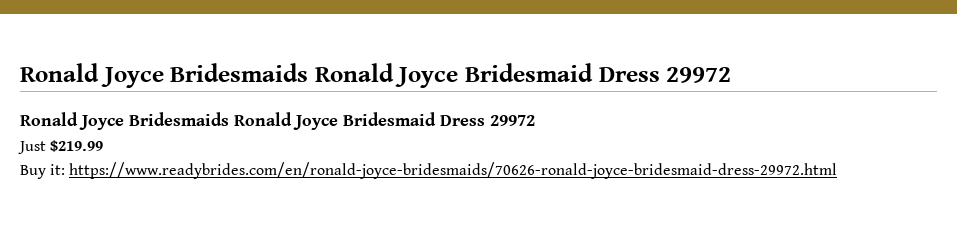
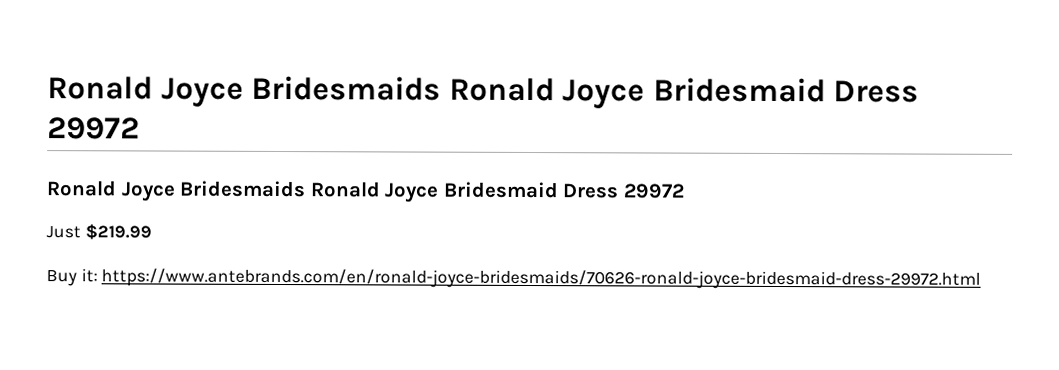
[69,162,838,179] https://www.readybrides.com/en/ronald-joyce-bridesmaids/70626-ronald-joyce-bridesmaid-dress-29972.html -> [101,268,982,290] https://www.antebrands.com/en/ronald-joyce-bridesmaids/70626-ronald-joyce-bridesmaid-dress-29972.html

